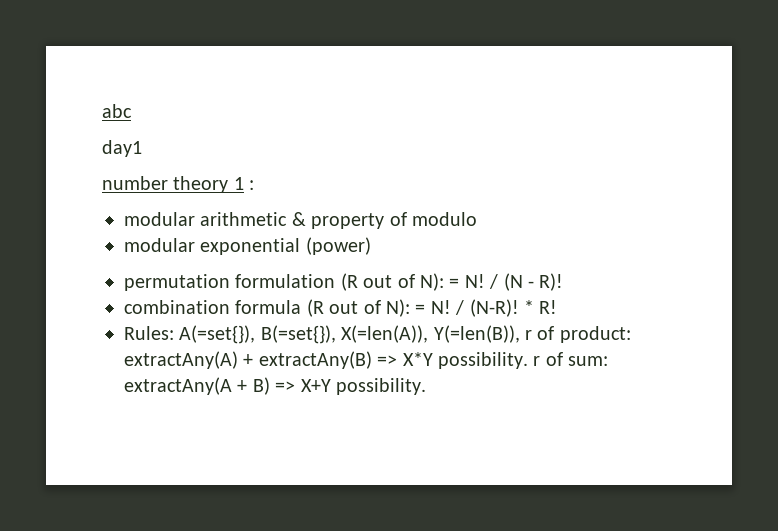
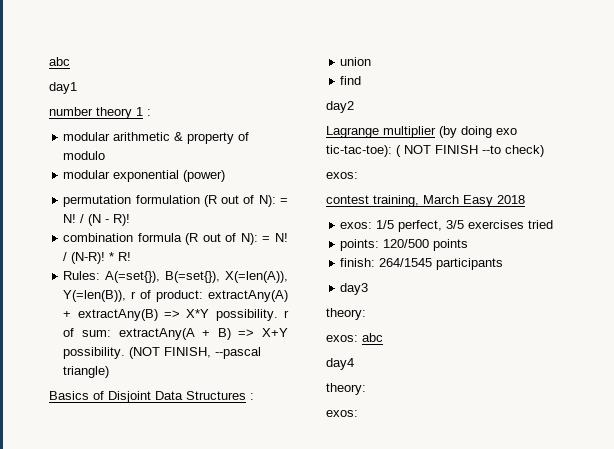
(426, 386) none -> [129,347,262,359] [63,366,110,378] [49,391,254,403] [340,57,372,66] [340,76,362,85] [326,101,354,113] [326,126,517,138] [326,145,544,157] [326,172,358,179] [326,195,525,207] [340,220,554,232] [340,239,469,251] [340,258,504,270] [340,283,369,295] [326,308,366,320] [326,333,383,342] [326,358,354,370] [326,383,366,395] [326,410,358,417] (NOT FINISH, --pascal triangle) // Basics of Disjoint Data Structures : // union // find // day2 // Lagrange multiplier (by doing exo tic-tac-toe): ( NOT FINISH --to check) // exos: // contest training, March Easy 2018 // exos: 1/5 perfect, 3/5 exercises tried // points: 120/500 points // finish: 264/1545 participants // day3 // theory: // exos: abc // day4 // theory: // exos:

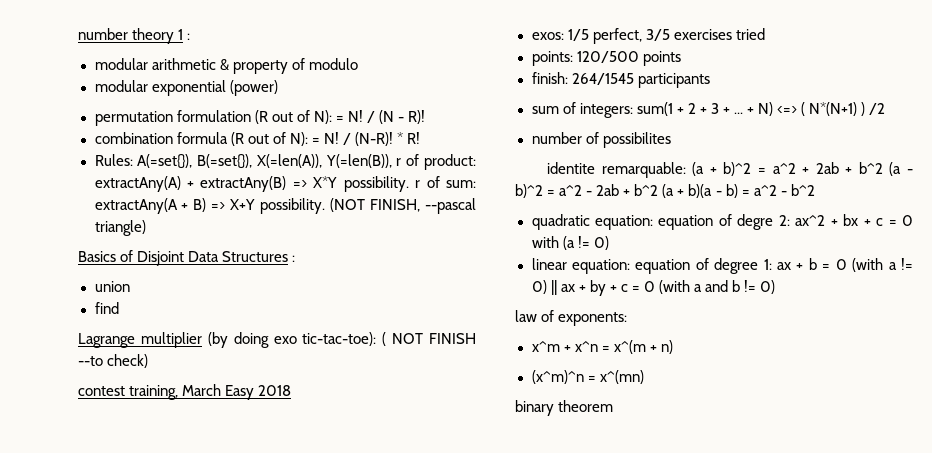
[49,57,70,66] [49,82,77,94] abc // day1 // -> (78, 34) none
[326,101,354,113] // day2 -> (119, 308) none
[326,172,358,179] // exos: -> (149, 361) none
[340,283,369,295] [326,308,366,320] [326,333,383,342] [326,358,354,370] [326,383,366,395] [326,410,358,417] day3 // theory: // exos: abc // day4 // theory: // exos: -> [531,102,886,118] [531,132,671,148] [547,162,913,178] [515,184,815,198] [531,214,913,230] [531,236,609,250] [531,258,913,274] [531,280,776,296] [515,310,628,326] [531,340,673,354] [531,370,644,384] [515,400,614,416] sum of integers: sum(1 + 2 + 3 + ... + N) <=> ( N*(N+1) ) /2 // number of possibilites // identite remarquable: (a + b)^2 = a^2 + 2ab + b^2 (a - b)^2 = a^2 - 2ab + b^2 (a + b)(a - b) = a^2 - b^2 // quadratic equation: equation of degre 2: ax^2 + bx + c = 0 with (a != 0) // linear equation: equation of degree 1: ax + b = 0 (with a != 0) || ax + by + c = 0 (with a and b != 0) // law of exponents: // x^m + x^n = x^(m + n) // (x^m)^n = x^(mn) // binary theorem

